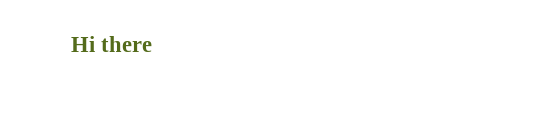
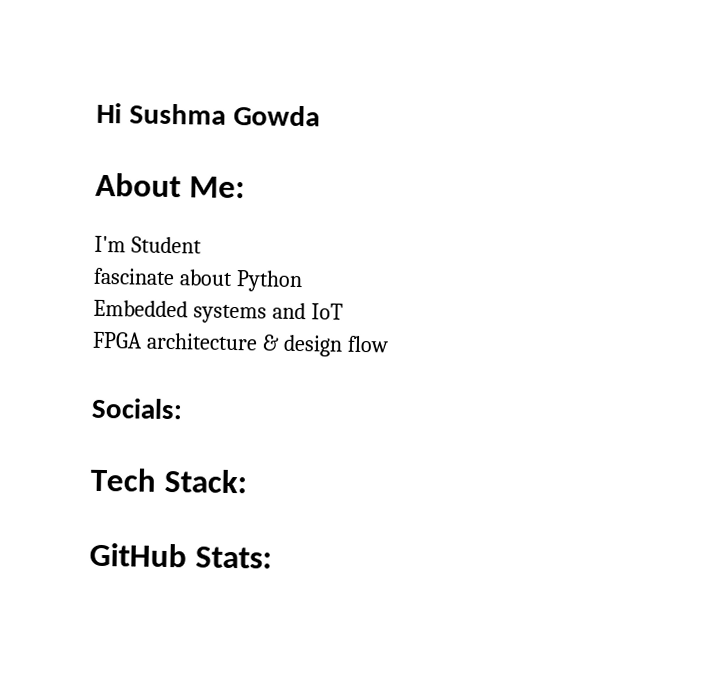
[101,36,153,52] there -> [128,103,320,127] [95,172,245,199] [94,235,202,254] [93,267,303,293] [93,299,343,324] [92,331,389,357] [91,397,183,420] [90,467,247,494] [89,542,272,569] Sushma Gowda // About Me: // I'm Student // fascinate about Python // Embedded systems and IoT // FPGA architecture & design flow // Socials: // Tech Stack: // GitHub Stats:

